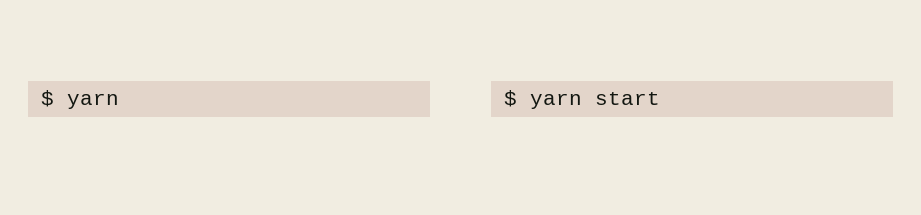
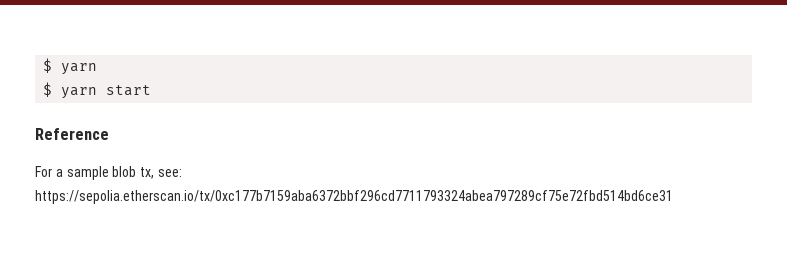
(660, 98) none -> [35,128,109,140] [35,166,182,180] [35,190,673,204] // Reference // For a sample blob tx, see: https://sepolia.etherscan.io/tx/0xc177b7159aba6372bbf296cd7711793324abea797289cf75e72fbd514bd6ce31

